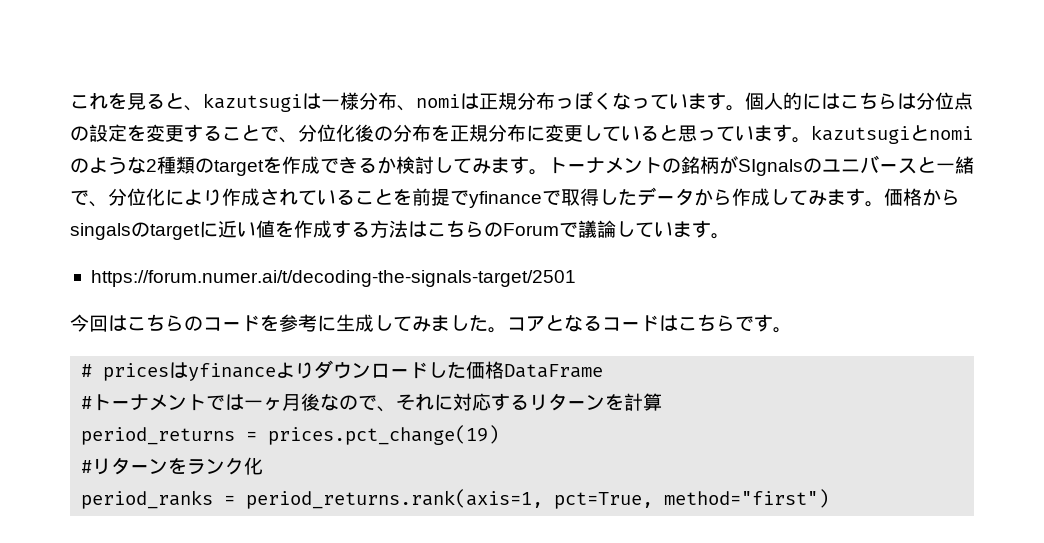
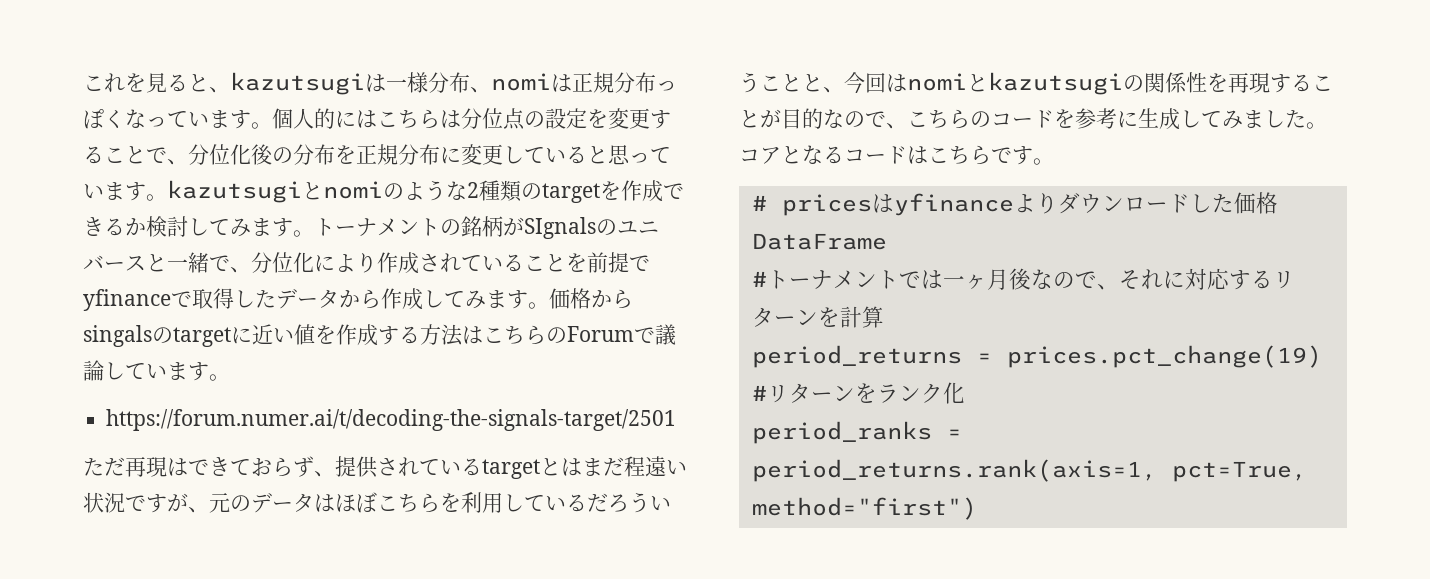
[70,314,127,332] 今回は -> [83,456,687,479] [83,492,671,513] [739,72,1333,95] [739,108,907,129] ただ再現はできておらず、提供されているtargetとはまだ程遠い状況ですが、元のデータはほぼこちらを利用しているだろういうことと、今回はnomiとkazutsugiの関係性を再現することが目的なので、

